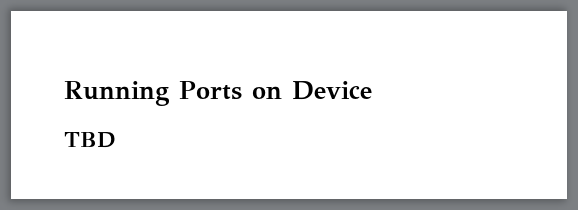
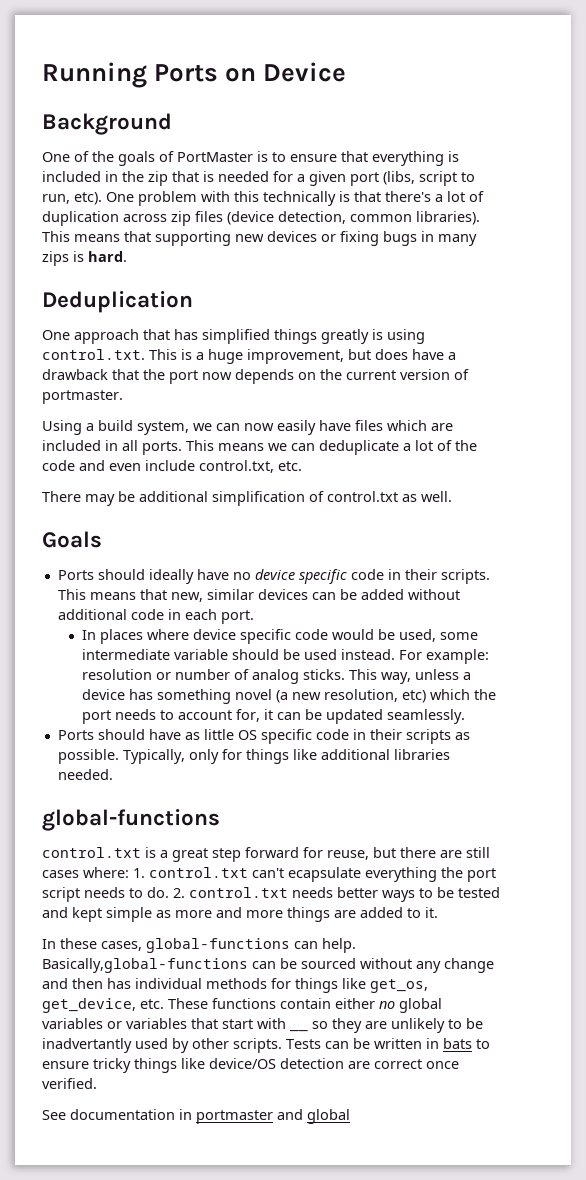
[64,132,116,148] TBD -> [42,113,172,135] [42,151,459,166] [42,171,475,186] [42,191,484,206] [42,211,480,226] [42,231,477,246] [42,251,127,266] [42,291,193,313] [42,329,425,344] [42,349,456,364] [42,369,469,384] [42,390,123,404] [42,420,453,435] [42,440,477,455] [42,460,302,473] [42,491,452,506] [42,531,102,548] [57,569,490,584] [57,589,460,602] [57,609,254,624] [81,629,478,644] [81,649,489,664] [81,669,471,684] [81,689,496,704] [81,709,465,724] [57,729,470,744] [57,749,450,764] [57,769,113,780] [42,809,220,831] [42,847,490,862] [42,867,496,882] [42,887,500,902] [42,907,438,922] [42,938,356,953] [42,958,494,973] [42,978,428,993] [42,998,442,1013] [42,1018,286,1029] [290,1029,308,1032] [312,1018,483,1033] [42,1038,490,1053] [42,1058,459,1073] [42,1078,97,1089] [42,1109,350,1124] Background // One of the goals of PortMaster is to ensure that everything is included in the zip that is needed for a given port (libs, script to run, etc). One problem with this technically is that there's a lot of duplication across zip files (device detection, common libraries). This means that supporting new devices or fixing bugs in many zips is hard. // Deduplication // One approach that has simplified things greatly is using control.txt. This is a huge improvement, but does have a drawback that the port now depends on the current version of portmaster. // Using a build system, we can now easily have files which are included in all ports. This means we can deduplicate a lot of the code and even include control.txt, etc. // There may be additional simplification of control.txt as well. // Goals // Ports should ideally have no device specific code in their scripts. This means that new, similar devices can be added without additional code in each port. // In places where device specific code would be used, some intermediate variable should be used instead. For example: resolution or number of analog sticks. This way, unless a device has something novel (a new resolution, etc) which the port needs to account for, it can be updated seamlessly. // Ports should have as little OS specific code in their scripts as possible. Typically, only for things like additional libraries needed. // global-functions // control.txt is a great step forward for reuse, but there are still cases where: 1. control.txt can't ecapsulate everything the port script needs to do. 2. control.txt needs better ways to be tested and kept simple as more and more things are added to it. // In these cases, global-functions can help. Basically,global-functions can be sourced without any change and then has individual methods for things like get_os, get_device, etc. These functions contain either no global variables or variables that start with __ so they are unlikely to be inadvertantly used by other scripts. Tests can be written in bats to ensure tricky things like device/OS detection are correct once verified. // See documentation in portmaster and global

